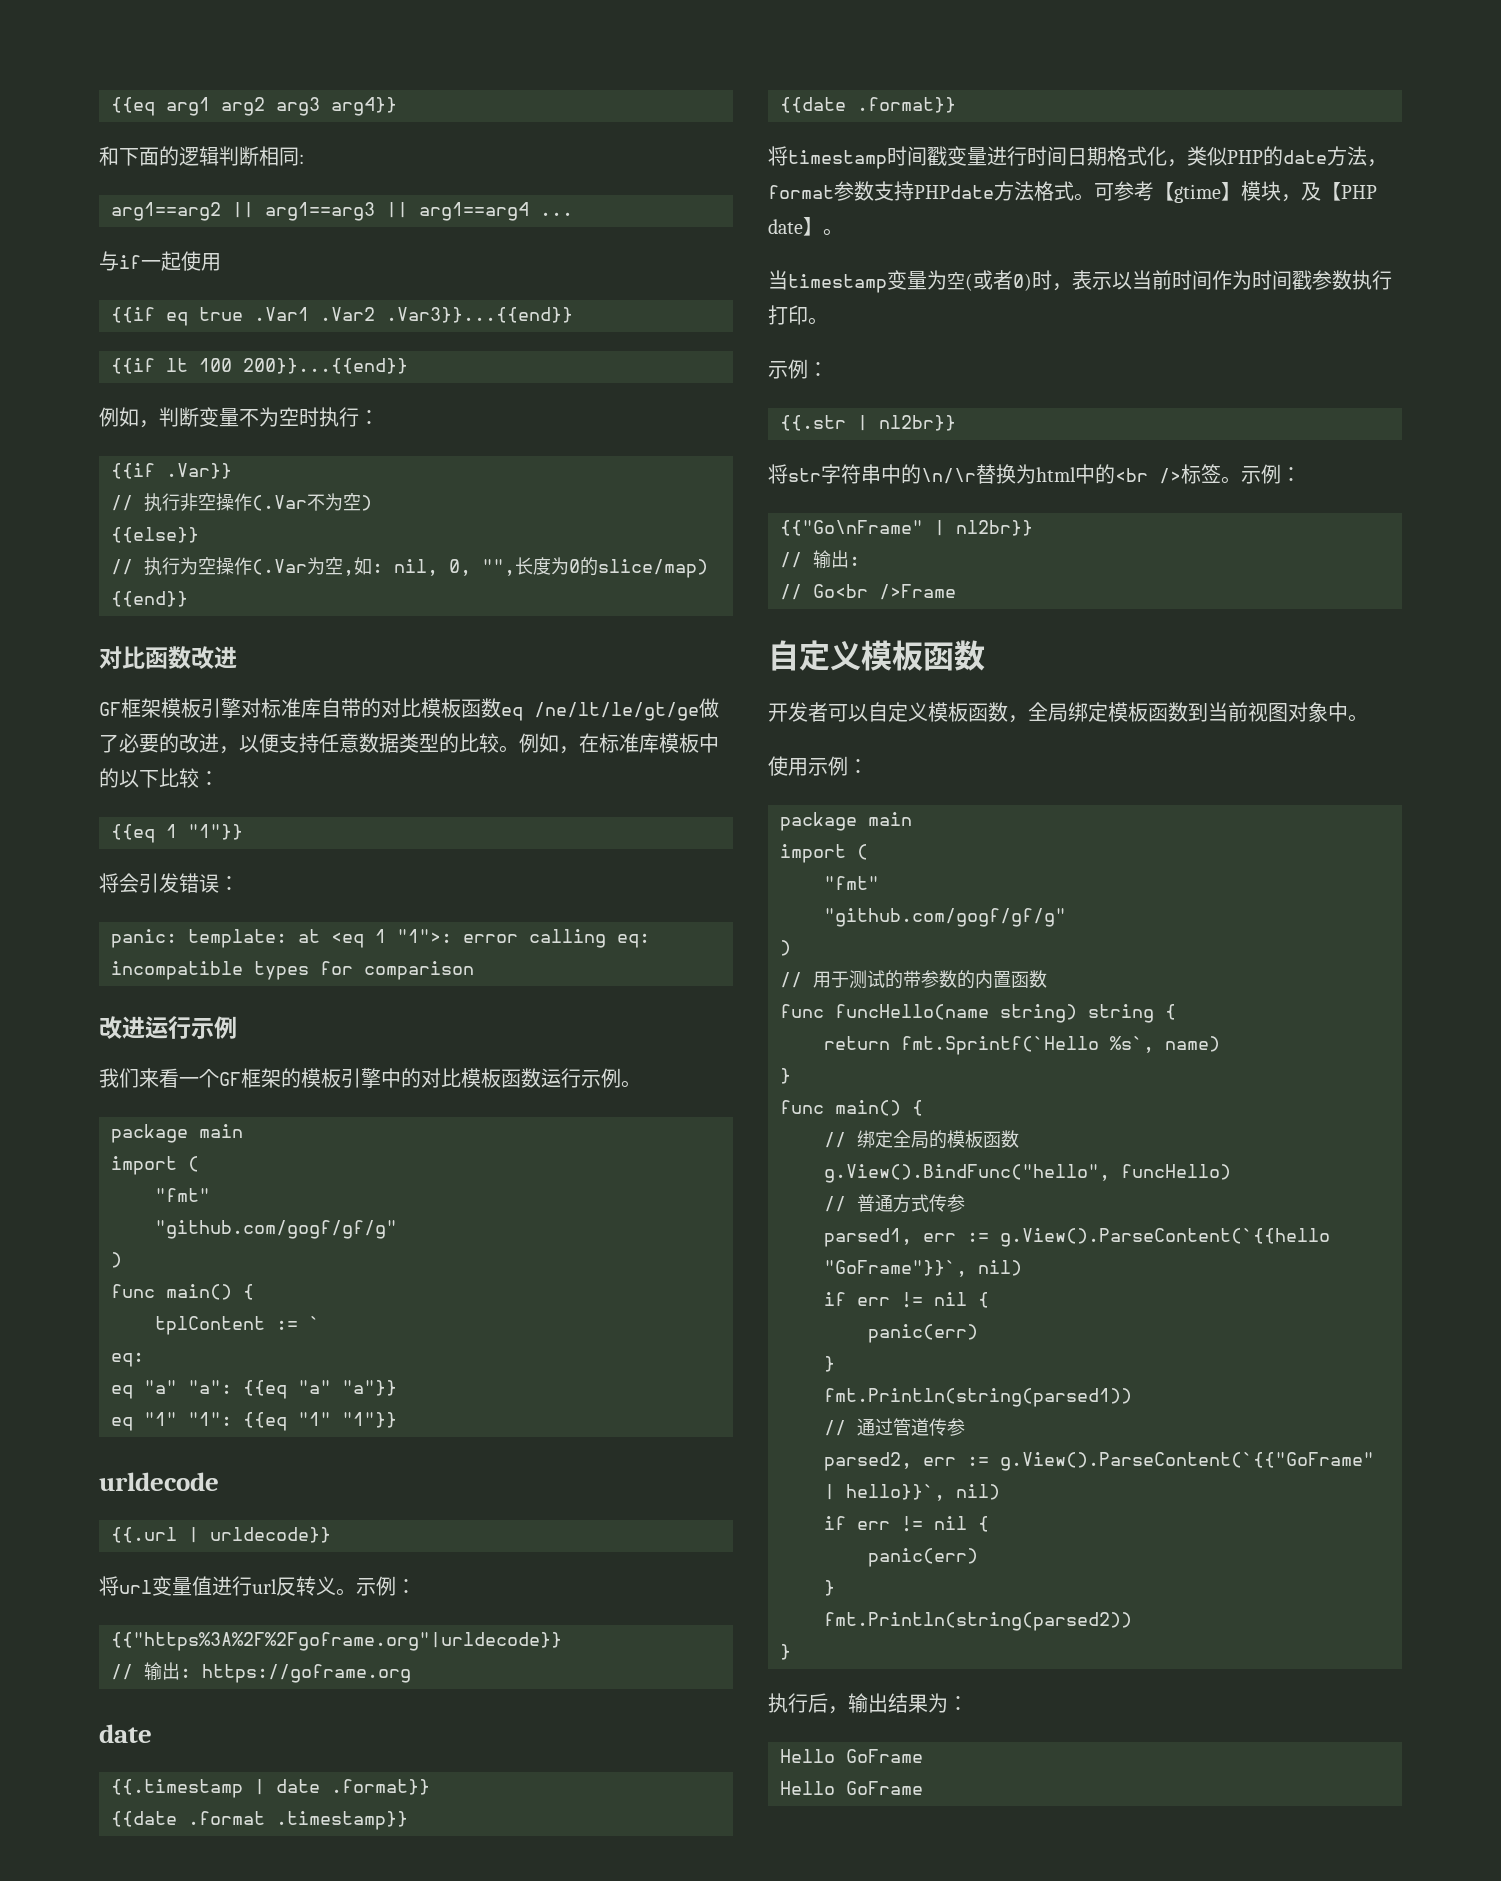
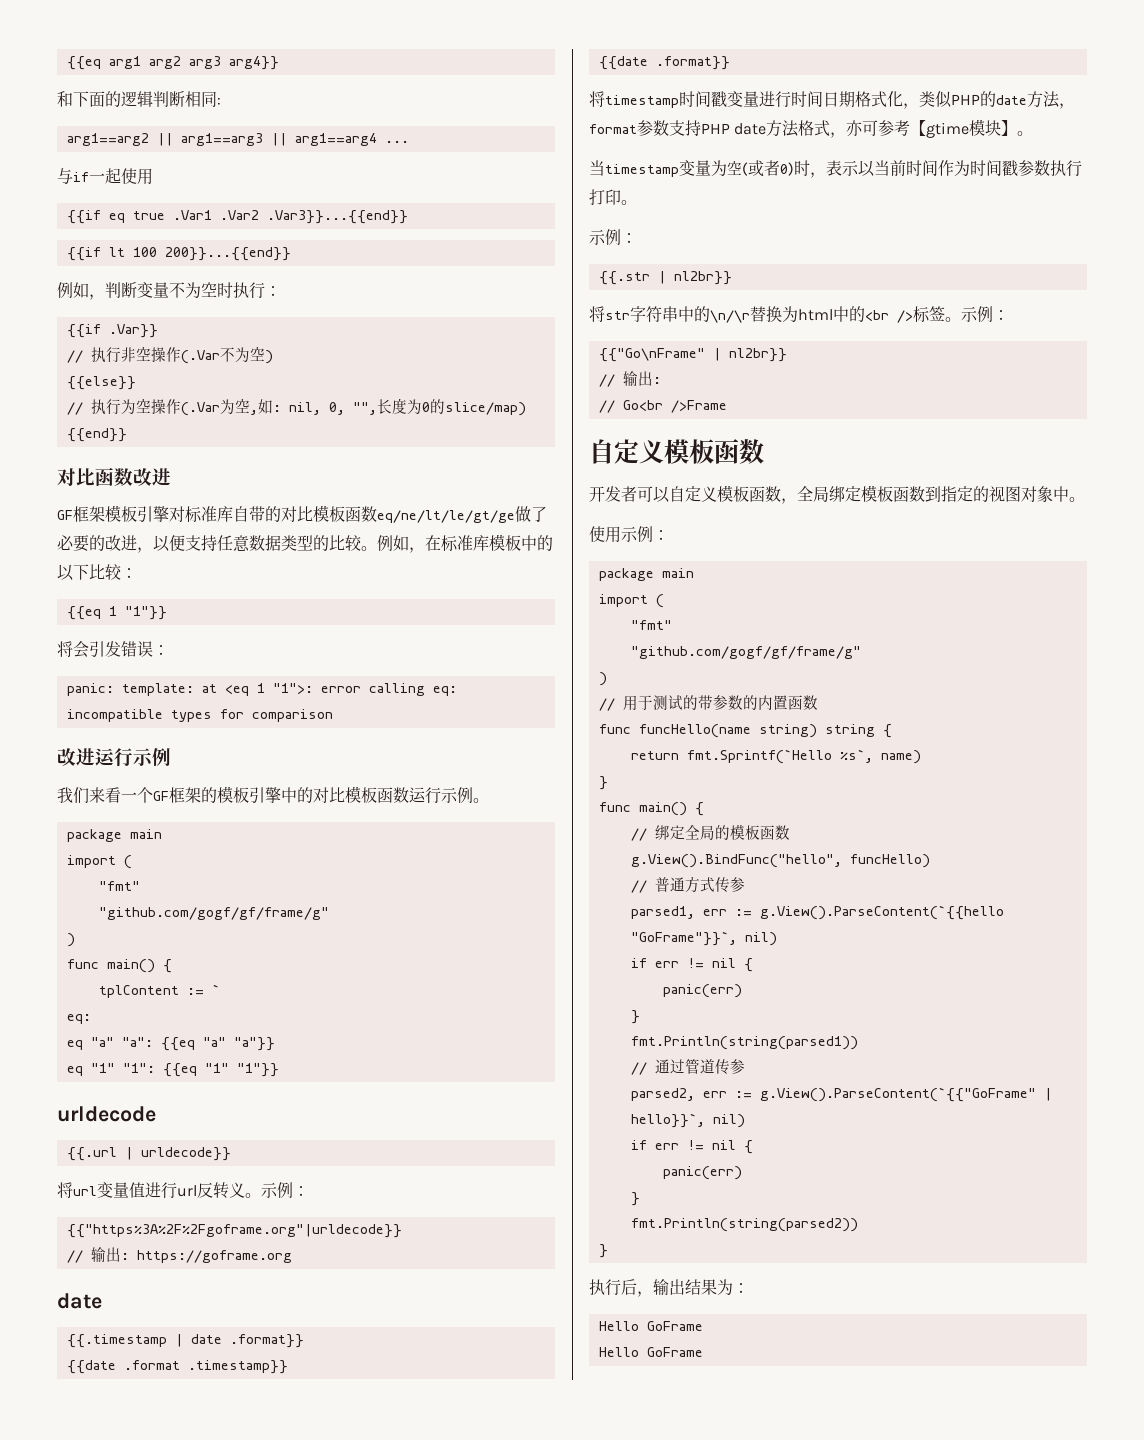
[501,702,699,721] eq /ne/lt/le/gt/ge -> [377,510,515,523] eq/ne/lt/le/gt/ge
[155,1220,397,1239] "github.com/gogf/gf/g" -> [98,907,329,920] "github.com/gogf/gf/frame/g"
[914,185,994,199] PHPdate -> [701,123,767,135] PHP date
[1074,193,1094,201] 。 -> [830,120,864,138] ，亦
[1221,181,1377,202] [768,219,803,234] 】模块，及【PHP date -> [969,119,1002,136] 模块
[1208,702,1248,722] 当前 -> [941,486,989,502] 指定的
[824,908,1066,927] "github.com/gogf/gf/g" -> [630,646,861,659] "github.com/gogf/gf/frame/g"

